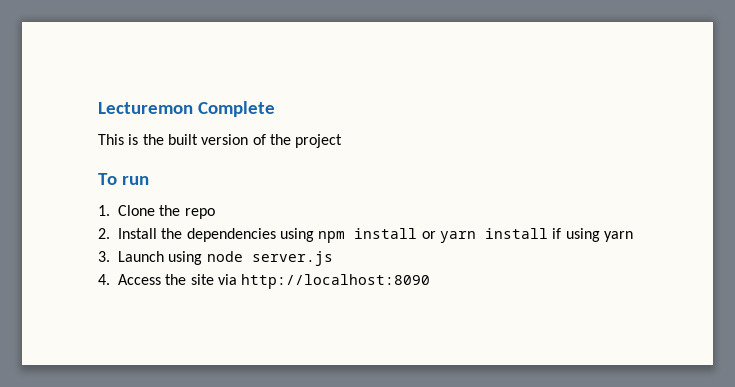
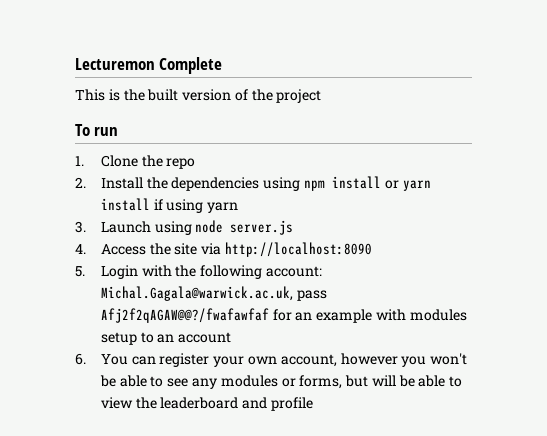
(431, 281) none -> [75,265,322,279] [100,286,327,301] [100,308,467,323] [100,332,232,345] [75,353,468,367] [99,375,463,389] [100,397,313,411] // 5. Login with the following account: Michal.Gagala@warwick.ac.uk, pass Afj2f2qAGAW@@?/fwafawfaf for an example with modules setup to an account // 6. You can register your own account, however you won't be able to see any modules or forms, but will be able to view the leaderboard and profile

